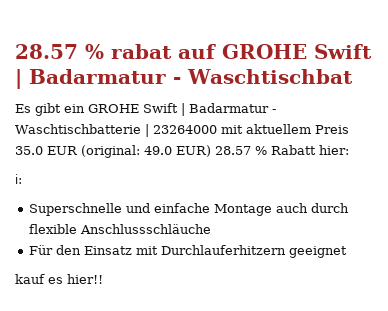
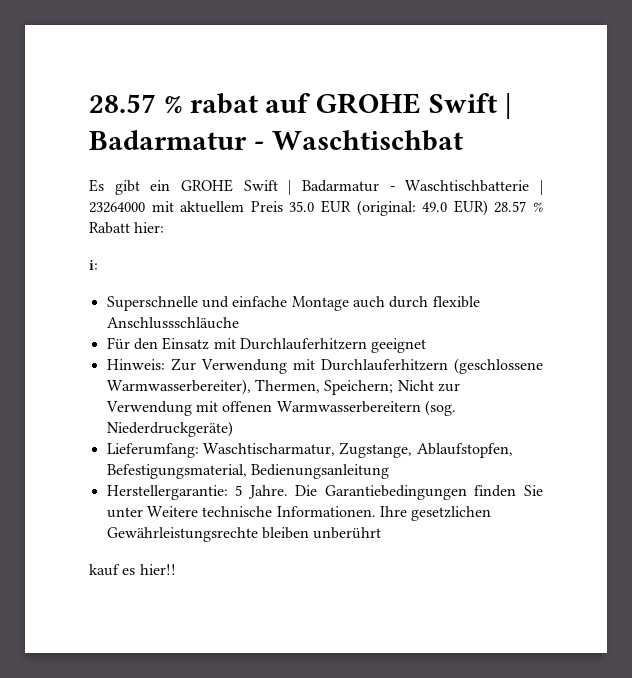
(347, 252) none -> [106,358,543,374] [106,379,460,395] [105,400,456,416] [106,421,233,437] [106,442,513,458] [106,464,389,479] [106,485,543,500] [106,506,492,521] [106,527,382,542] // Hinweis: Zur Verwendung mit Durchlauferhitzern (geschlossene Warmwasserbereiter), Thermen, Speichern; Nicht zur Verwendung mit offenen Warmwasserbereitern (sog. Niederdruckgeräte) // Lieferumfang: Waschtischarmatur, Zugstange, Ablaufstopfen, Befestigungsmaterial, Bedienungsanleitung // Herstellergarantie: 5 Jahre. Die Garantiebedingungen finden Sie unter Weitere technische Informationen. Ihre gesetzlichen Gewährleistungsrechte bleiben unberührt

